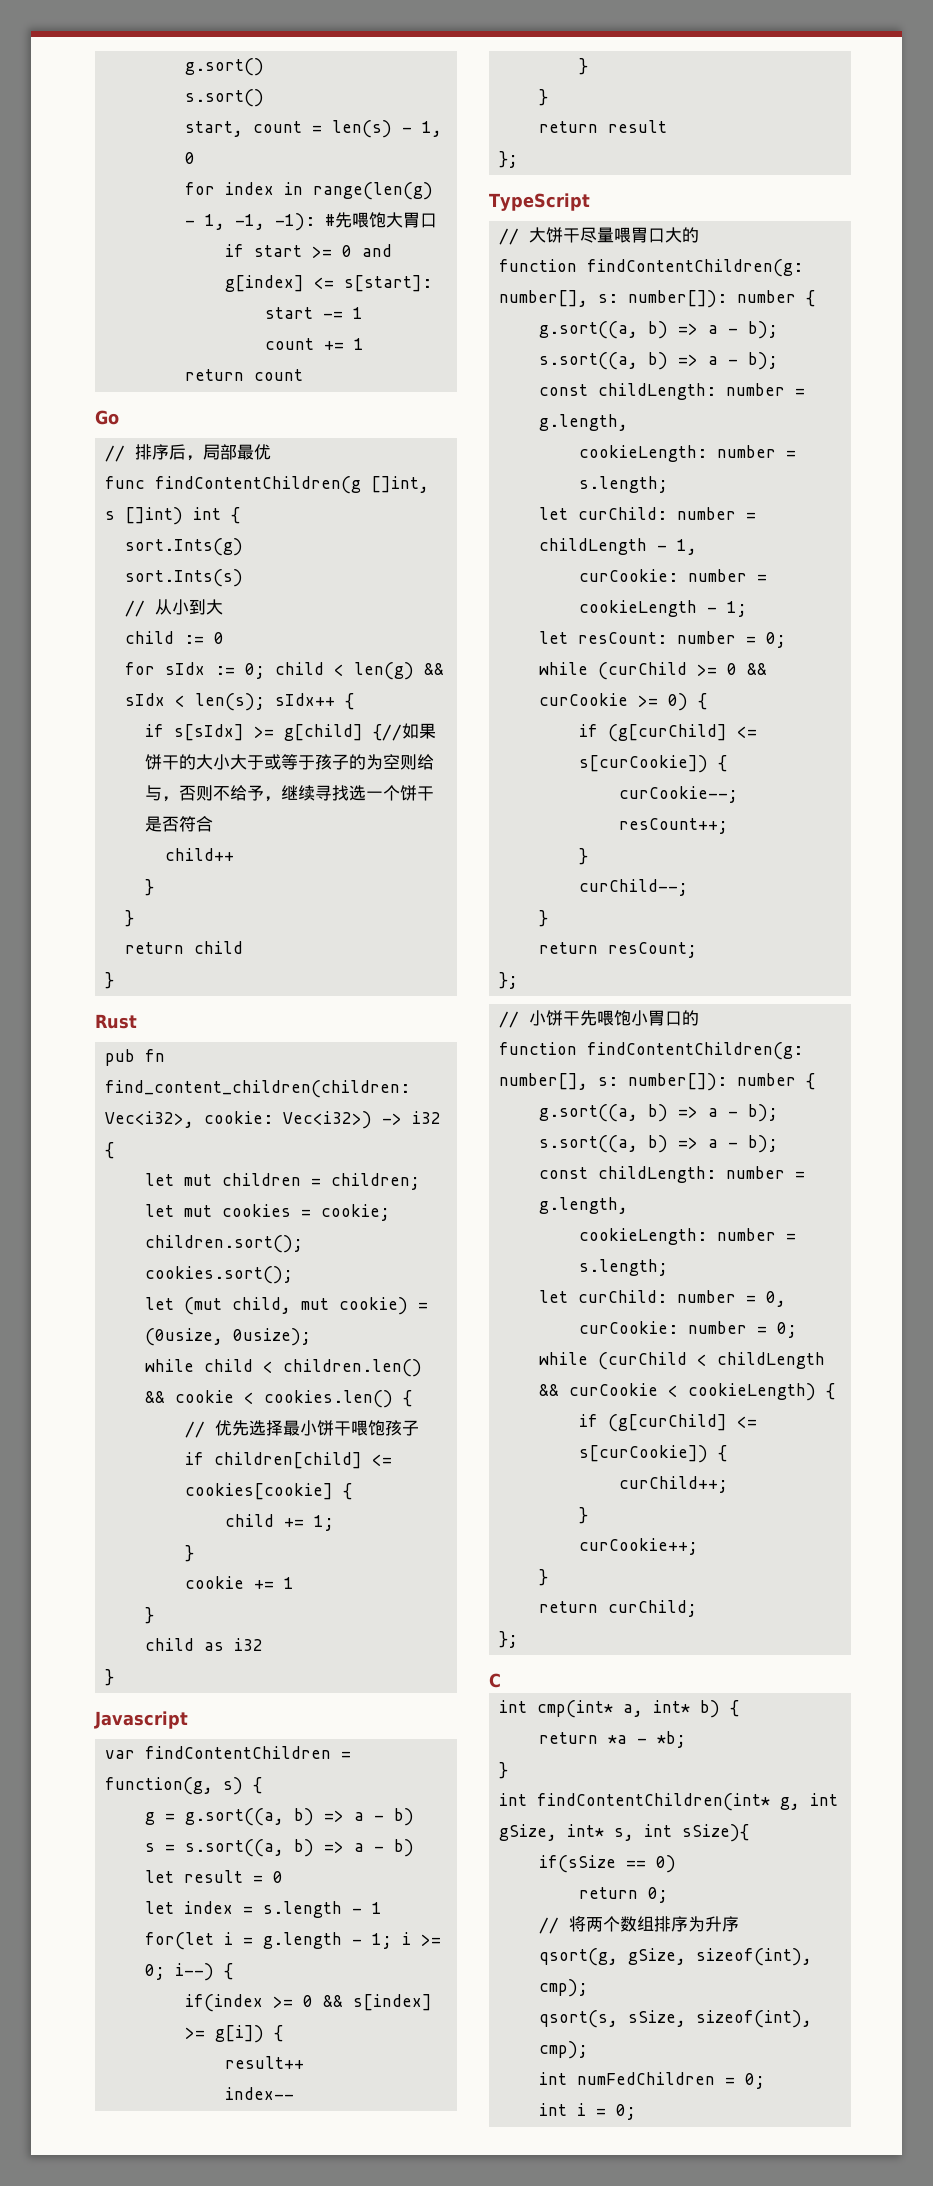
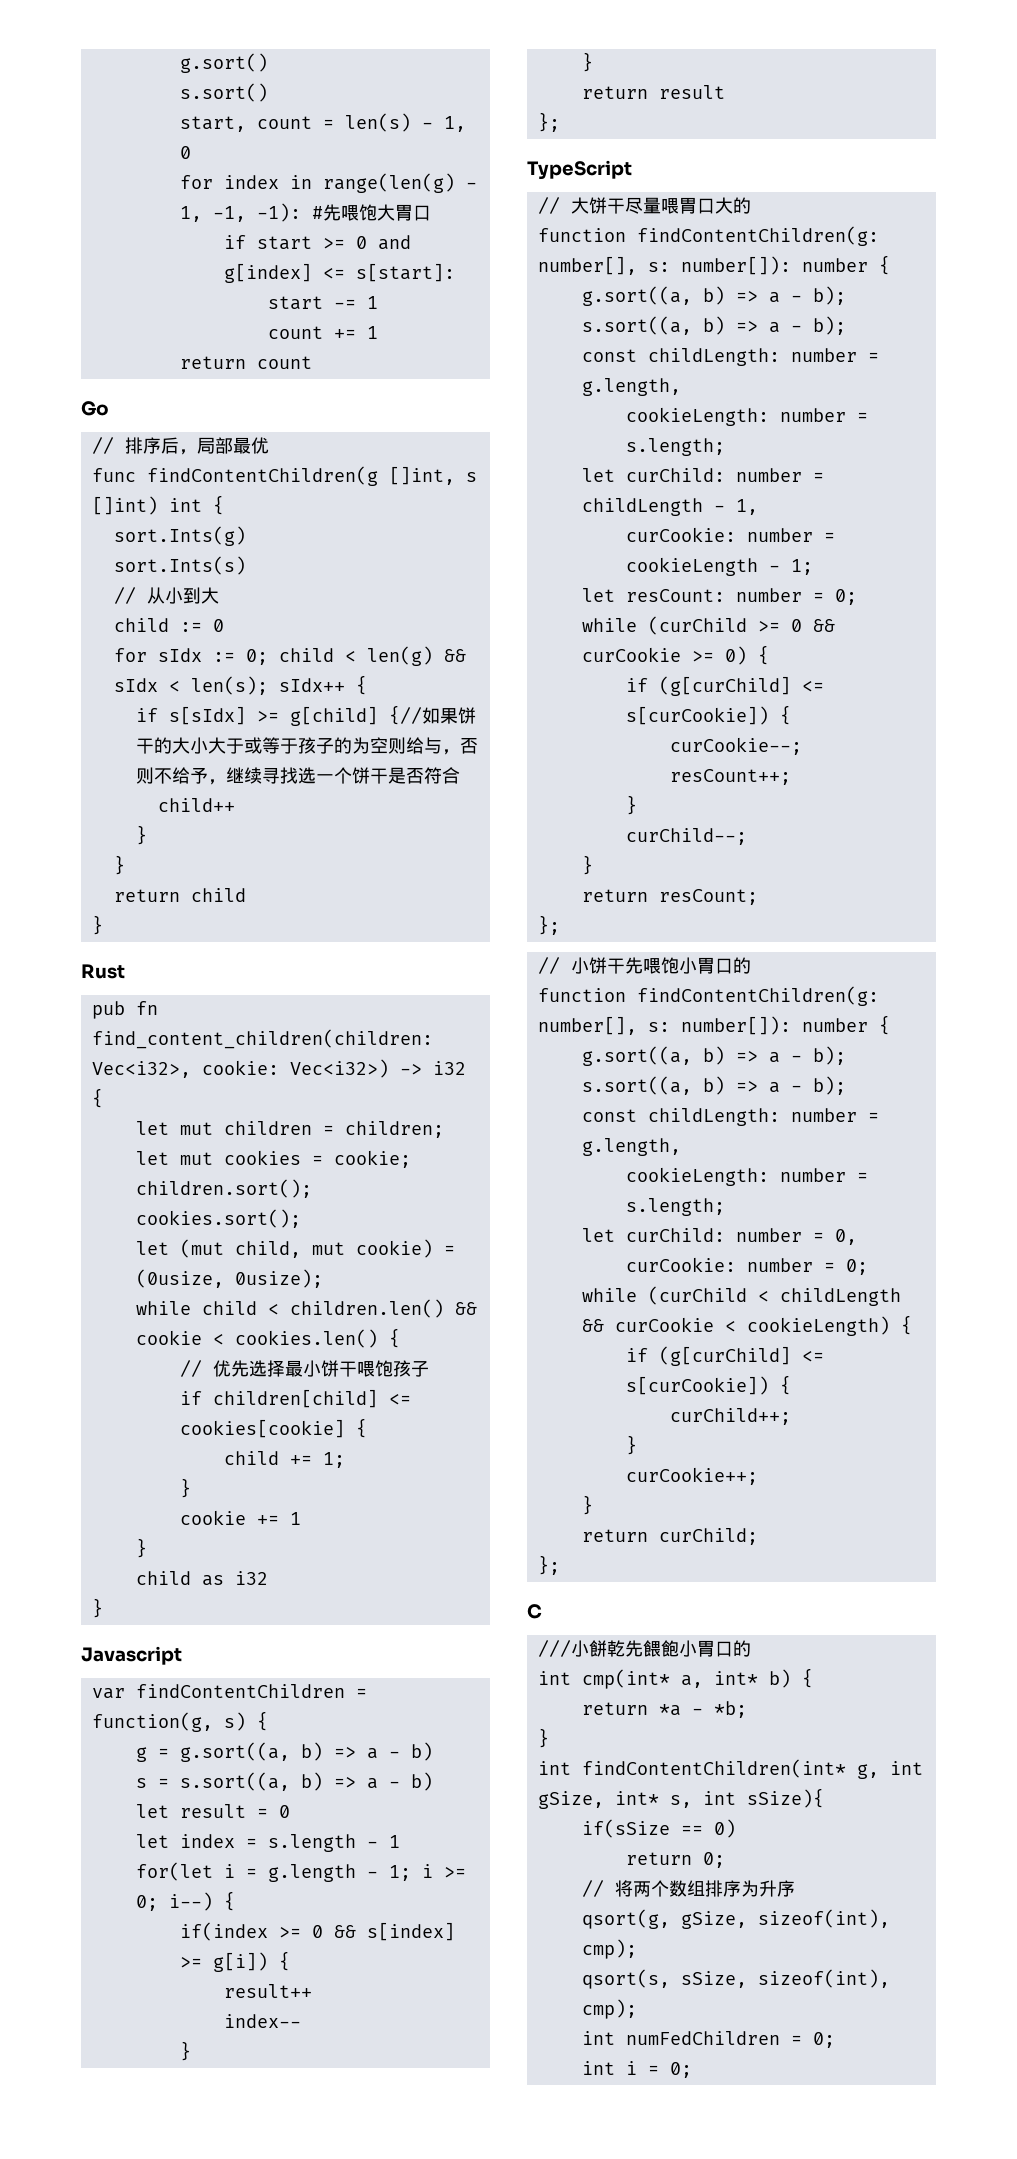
(501, 1680) none -> [537,1640,751,1657] // ///小餅乾先餵飽小胃口的

